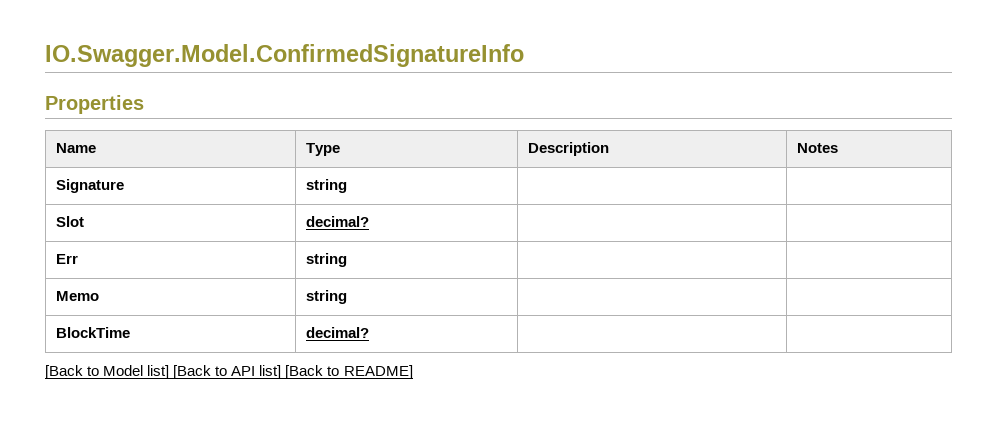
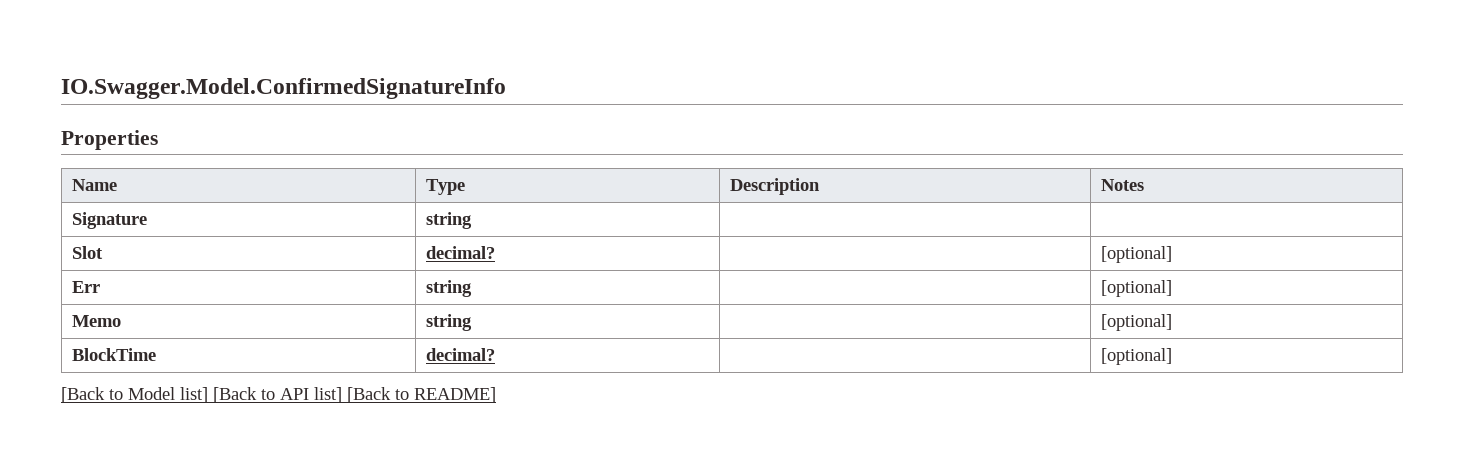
(369, 221) none -> [1101,246,1173,263] [optional]
(347, 260) none -> [1101,280,1173,297] [optional]
(347, 297) none -> [1101,314,1173,331] [optional]
(369, 332) none -> [1101,348,1173,365] [optional]

